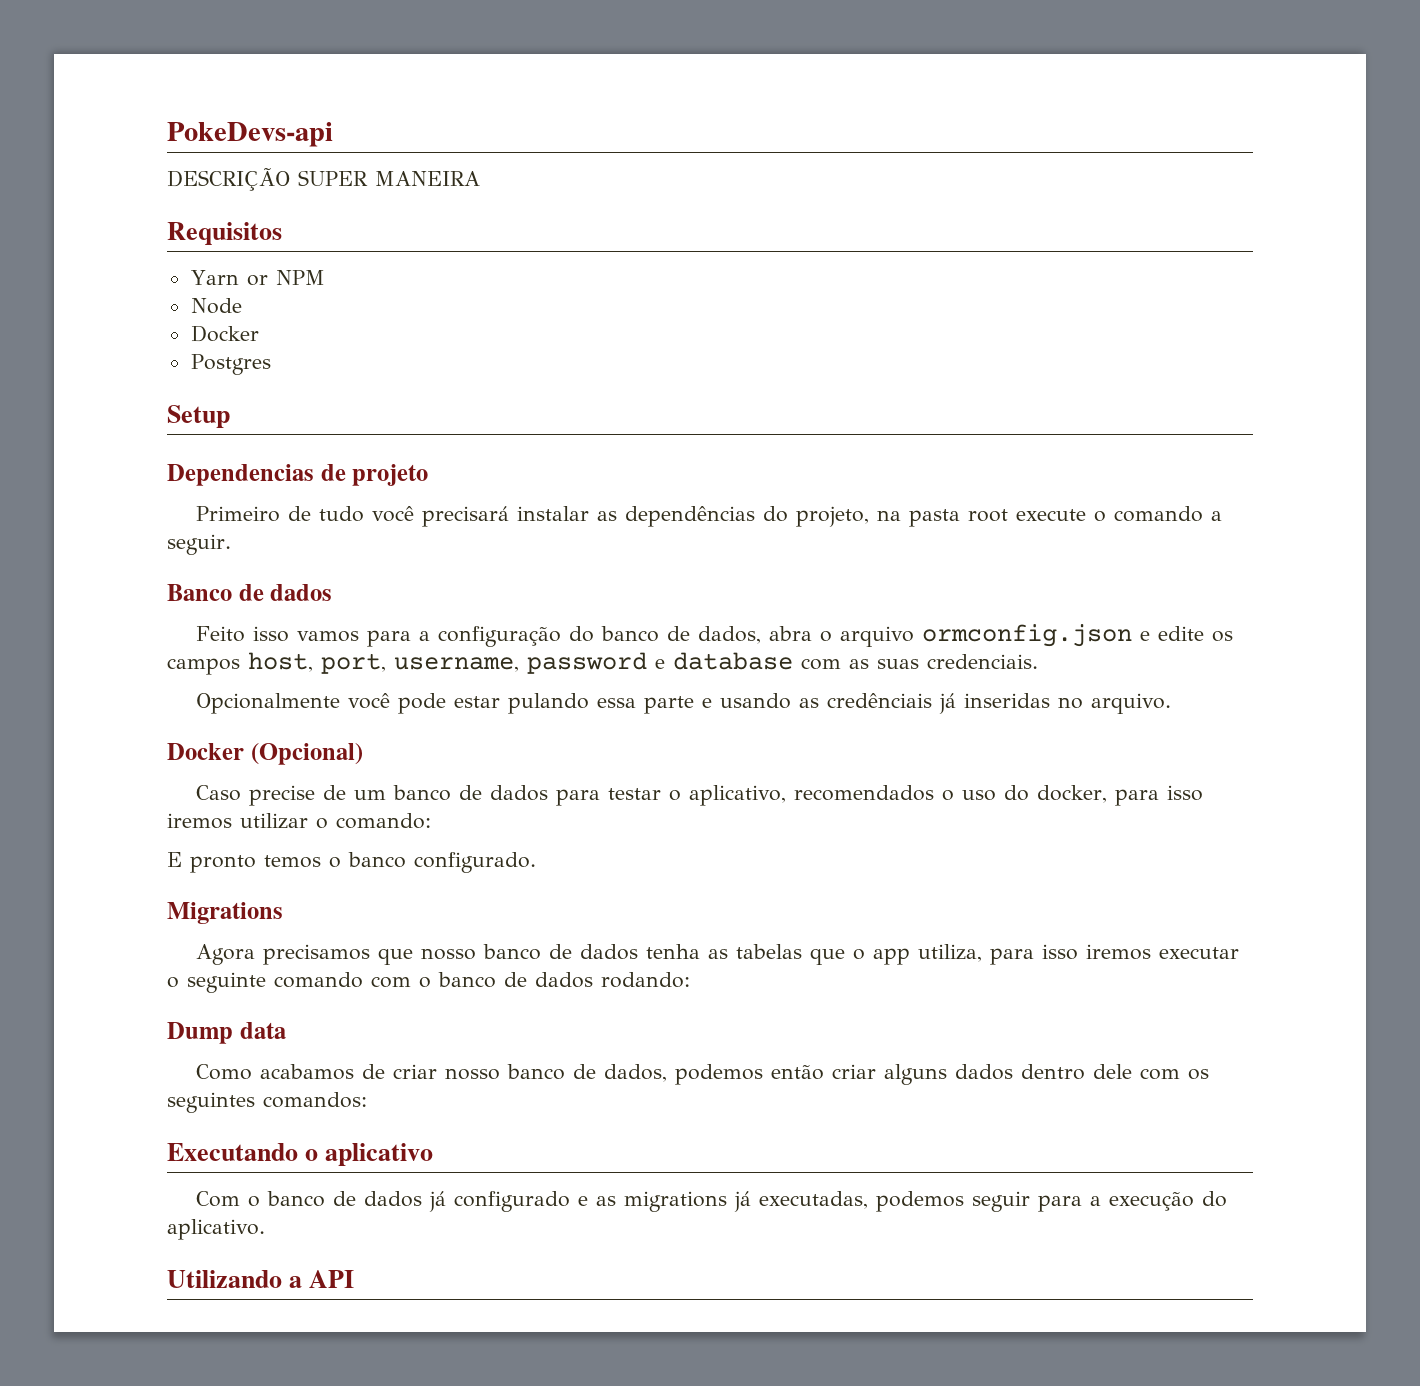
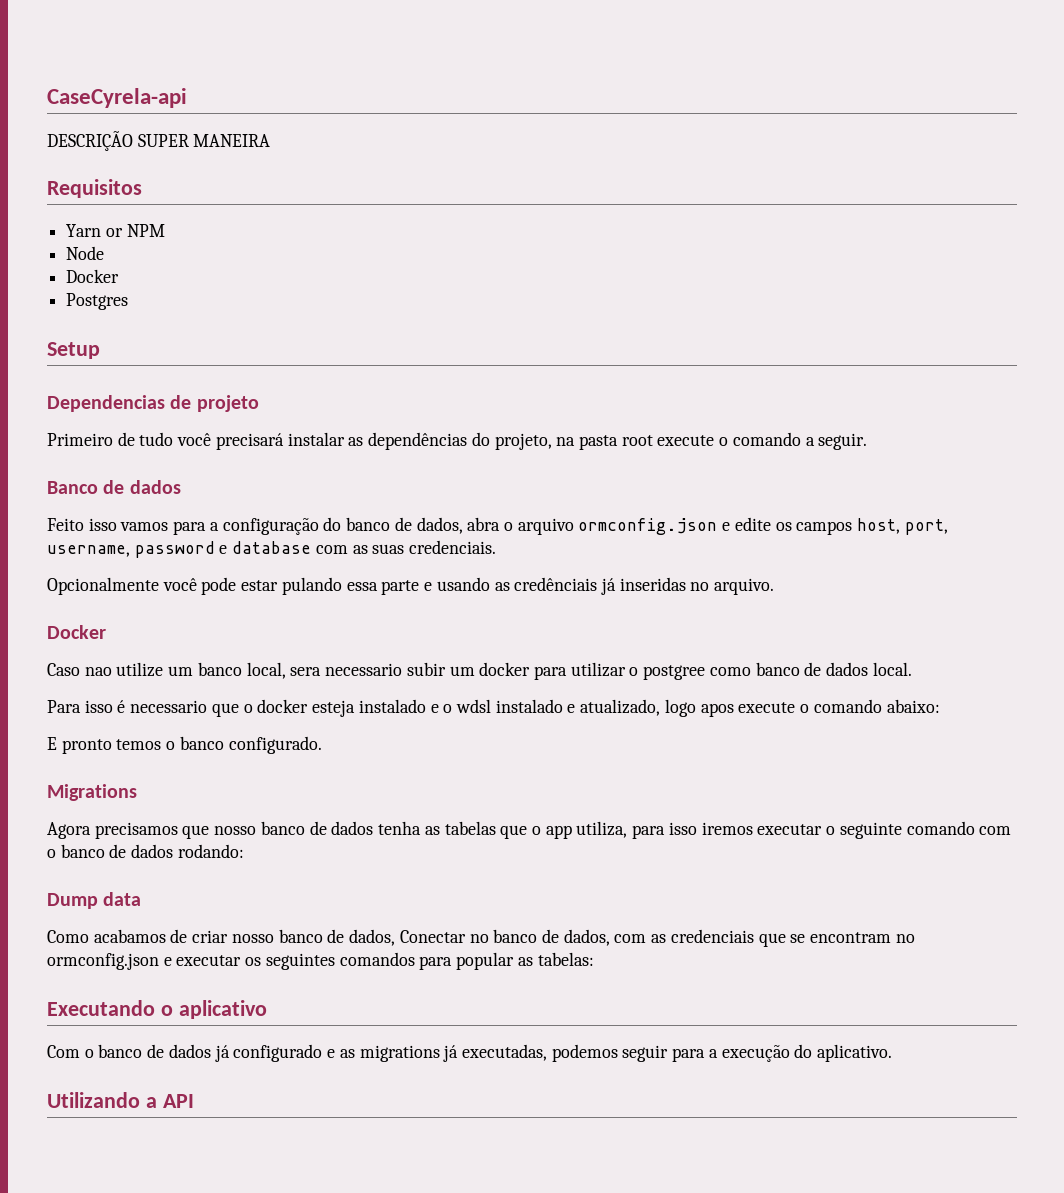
[167,122,333,147] PokeDevs-api -> [47,88,187,108] CaseCyrela-api
[250,743,363,765] (Opcional) -> (106, 632) none
[249,785,1204,806] [167,813,431,829] precise de um banco de dados para testar o aplicativo, recomendados o uso do docker, para isso iremos utilizar o comando: -> [84,662,912,680] [47,699,940,717] nao utilize um banco local, sera necessario subir um docker para utilizar o postgree como banco de dados local. // Para isso é necessario que o docker esteja instalado e o wdsl instalado e atualizado, logo apos execute o comando abaixo:
[675,1064,1210,1085] [167,1092,367,1113] podemos então criar alguns dados dentro dele com os seguintes comandos: -> [399,929,915,947] [47,952,594,970] Conectar no banco de dados, com as credenciais que se encontram no ormconfig.json e executar os seguintes comandos para popular as tabelas:

